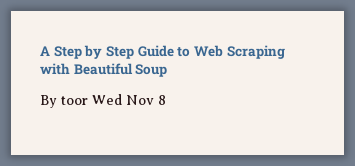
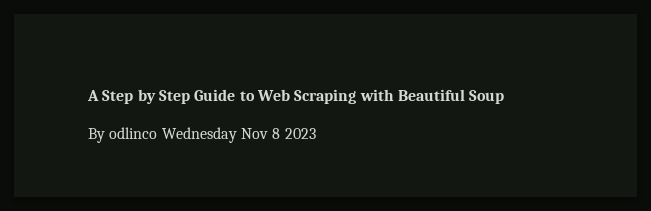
[61,94,122,105] toor Wed -> [109,127,237,143] odlinco Wednesday
(166, 100) none -> [284,128,316,139] 2023

